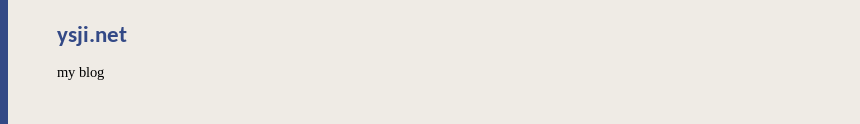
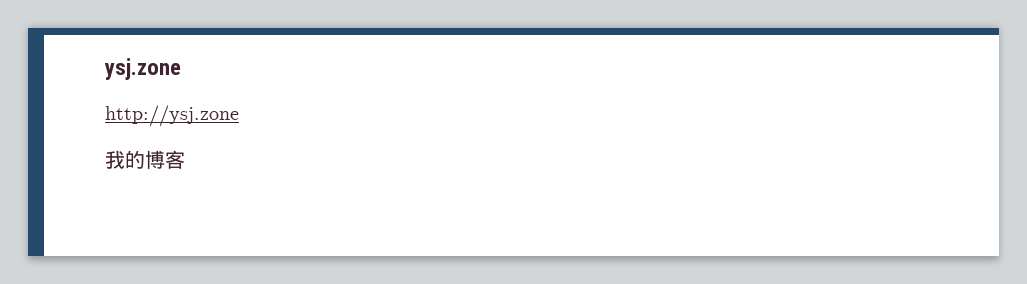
[57,26,127,46] [57,67,104,80] ysji.net // my blog -> [104,58,181,80] [105,105,239,127] [105,150,185,169] ysj.zone // http://ysj.zone // 我的博客

